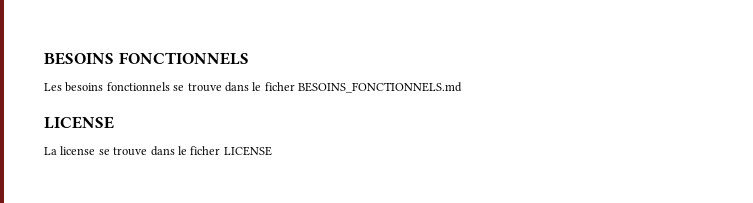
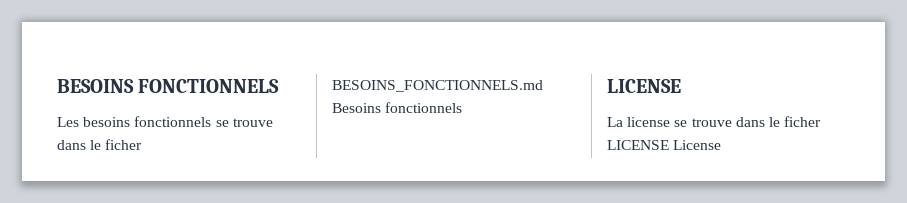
(462, 87) none -> [332,102,463,113] Besoins fonctionnels
(272, 151) none -> [673,140,722,150] License

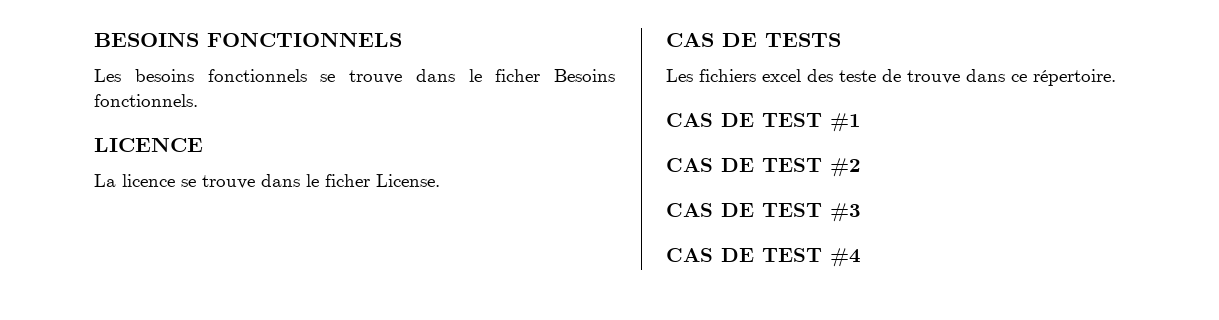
[332,80,543,92] [332,102,463,113] [607,79,681,93] BESOINS_FONCTIONNELS.md Besoins fonctionnels // LICENSE -> [554,69,615,82] [94,94,198,107] [94,137,203,152] Besoins fonctionnels. // LICENCE
[627,116,822,127] [607,140,722,150] license se trouve dans le ficher LICENSE License -> [122,174,440,189] [666,32,841,47] [666,69,1116,86] [666,113,861,132] [666,158,861,177] [666,203,861,222] [666,248,861,267] licence se trouve dans le ficher License. // CAS DE TESTS // Les fichiers excel des teste de trouve dans ce répertoire. // CAS DE TEST #1 // CAS DE TEST #2 // CAS DE TEST #3 // CAS DE TEST #4

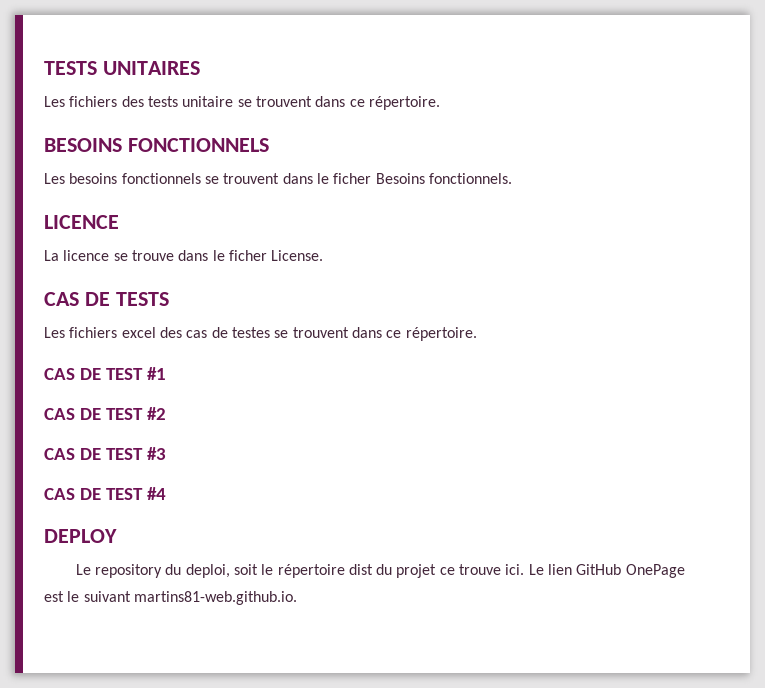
(94, 39) none -> [44,61,200,75] [44,96,440,110] TESTS UNITAIRES // Les fichiers des tests unitaire se trouvent dans ce répertoire. //
[349,70,402,84] trouve -> [223,173,280,184] trouvent
[839,69,960,84] teste de trouve -> [186,327,349,338] cas de testes se trouvent
(861, 257) none -> [44,529,117,543] [75,564,685,578] [44,591,297,605] // DEPLOY // Le repository du deploi, soit le répertoire dist du projet ce trouve ici. Le lien GitHub OnePage est le suivant martins81-web.github.io.

